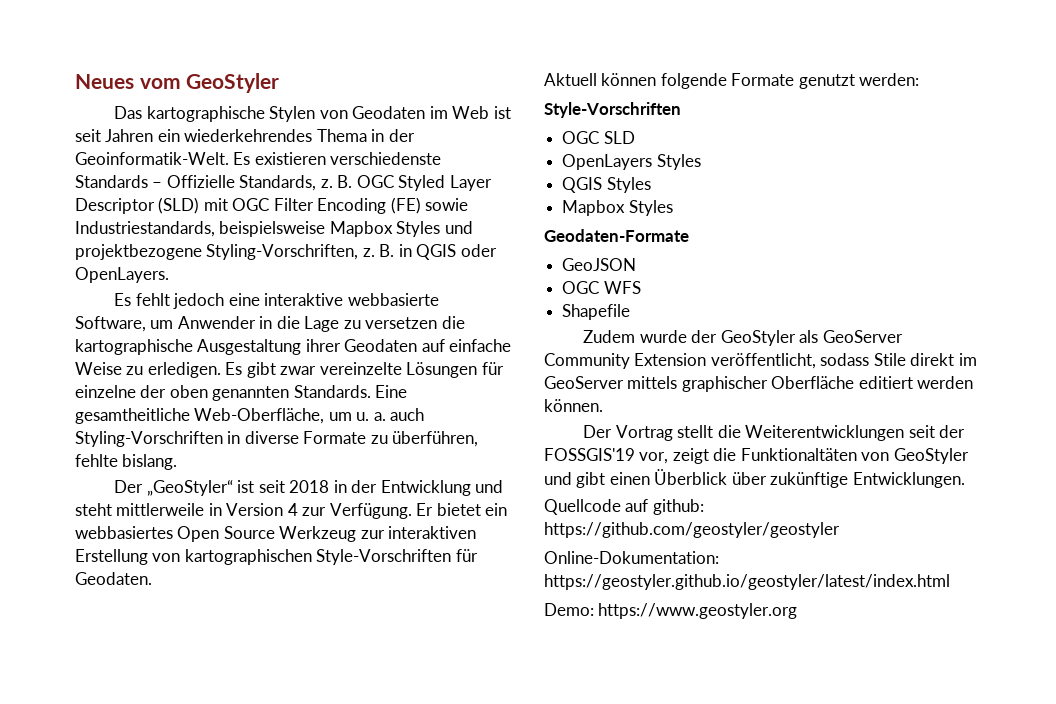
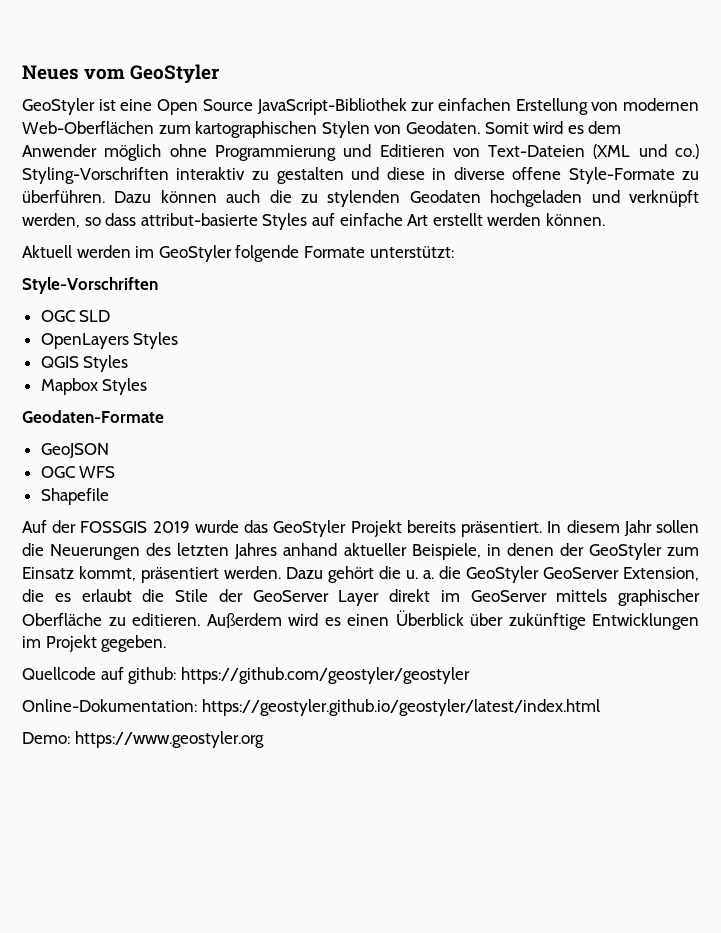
[114,106,511,122] [75,129,415,142] [75,152,442,165] [75,175,492,191] [75,197,469,214] [75,221,473,237] [75,244,497,260] [75,267,169,283] [114,293,439,309] [75,316,465,332] [75,339,512,355] [75,362,504,378] [75,385,408,401] [75,408,425,424] [75,431,479,447] [75,454,178,470] [114,480,504,496] [75,503,508,519] [75,526,477,542] [75,549,478,565] [75,572,152,585] [544,73,920,89] Das kartographische Stylen von Geodaten im Web ist seit Jahren ein wiederkehrendes Thema in der Geoinformatik-Welt. Es existieren verschiedenste Standards – Offizielle Standards, z. B. OGC Styled Layer Descriptor (SLD) mit OGC Filter Encoding (FE) sowie Industriestandards, beispielsweise Mapbox Styles und projektbezogene Styling-Vorschriften, z. B. in QGIS oder OpenLayers. // Es fehlt jedoch eine interaktive webbasierte Software, um Anwender in die Lage zu versetzen die kartographische Ausgestaltung ihrer Geodaten auf einfache Weise zu erledigen. Es gibt zwar vereinzelte Lösungen für einzelne der oben genannten Standards. Eine gesamtheitliche Web-Oberfläche, um u. a. auch Styling-Vorschriften in diverse Formate zu überführen, fehlte bislang. // Der „GeoStyler“ ist seit 2018 in der Entwicklung und steht mittlerweile in Version 4 zur Verfügung. Er bietet ein webbasiertes Open Source Werkzeug zur interaktiven Erstellung von kartographischen Style-Vorschriften für Geodaten. // Aktuell können folgende Formate genutzt werden: -> [22,98,699,115] [22,121,622,138] [22,144,699,161] [22,167,699,184] [22,190,699,207] [22,213,605,230] [22,245,454,262] GeoStyler ist eine Open Source JavaScript-Bibliothek zur einfachen Erstellung von modernen Web-Oberflächen zum kartographischen Stylen von Geodaten. Somit wird es dem Anwender möglich ohne Programmierung und Editieren von Text-Dateien (XML und co.) Styling-Vorschriften interaktiv zu gestalten und diese in diverse offene Style-Formate zu überführen. Dazu können auch die zu stylenden Geodaten hochgeladen und verknüpft werden, so dass attribut-basierte Styles auf einfache Art erstellt werden können. // Aktuell werden im GeoStyler folgende Formate unterstützt:
[583,330,903,346] [544,353,906,369] Zudem wurde der GeoStyler als GeoServer Community Extension veröffentlicht, sodass Stile -> [22,520,699,537] [22,543,700,560] [22,566,699,583] [22,589,380,606] Auf der FOSSGIS 2019 wurde das GeoStyler Projekt bereits präsentiert. In diesem Jahr sollen die Neuerungen des letzten Jahres anhand aktueller Beispiele, in denen der GeoStyler zum Einsatz kommt, präsentiert werden. Dazu gehört die u. a. die GeoStyler GeoServer Extension, die es erlaubt die Stile der GeoServer Layer
[858,376,974,389] [544,399,603,412] [583,425,966,441] [544,448,969,464] [544,469,965,488] editiert werden können. // Der Vortrag stellt die Weiterentwicklungen seit der FOSSGIS'19 vor, zeigt die Funktionaltäten von GeoStyler und gibt einen Überblick über zukünftige Entwicklungen. -> [108,610,699,630] [22,635,167,652] zu editieren. Außerdem wird es einen Überblick über zukünftige Entwicklungen im Projekt gegeben.

